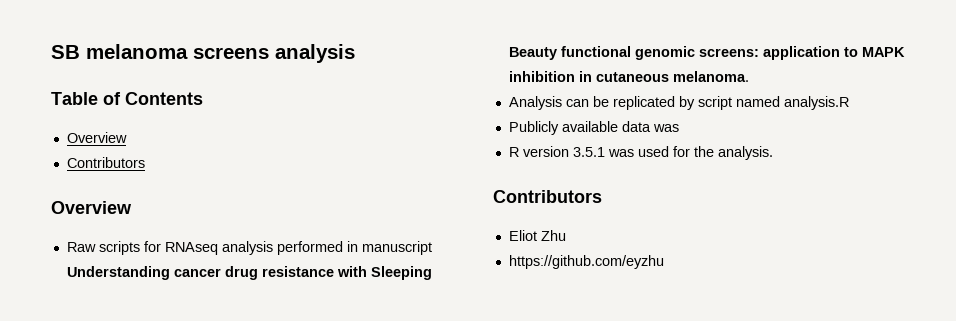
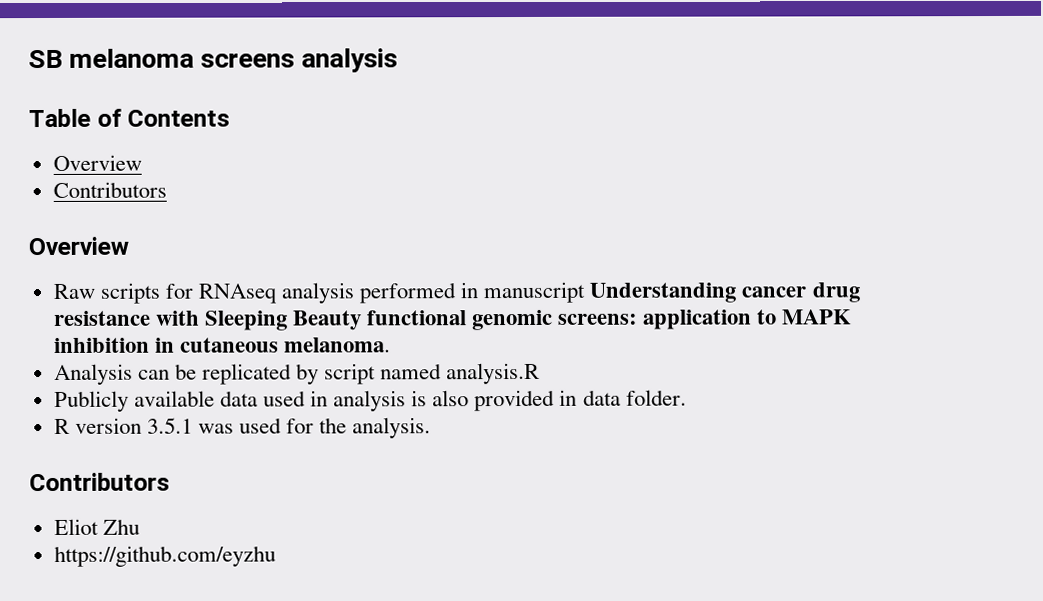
[652,124,679,132] was -> [262,389,687,412] used in analysis is also provided in data folder.

